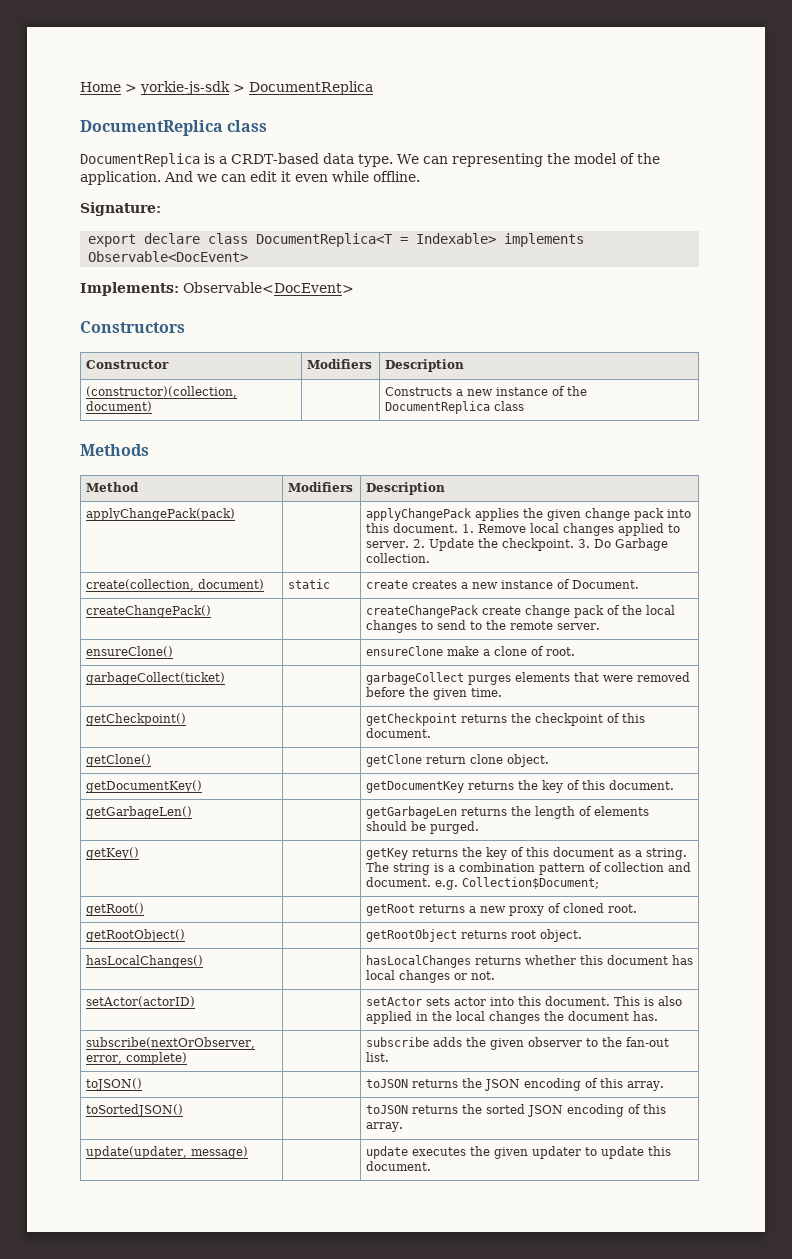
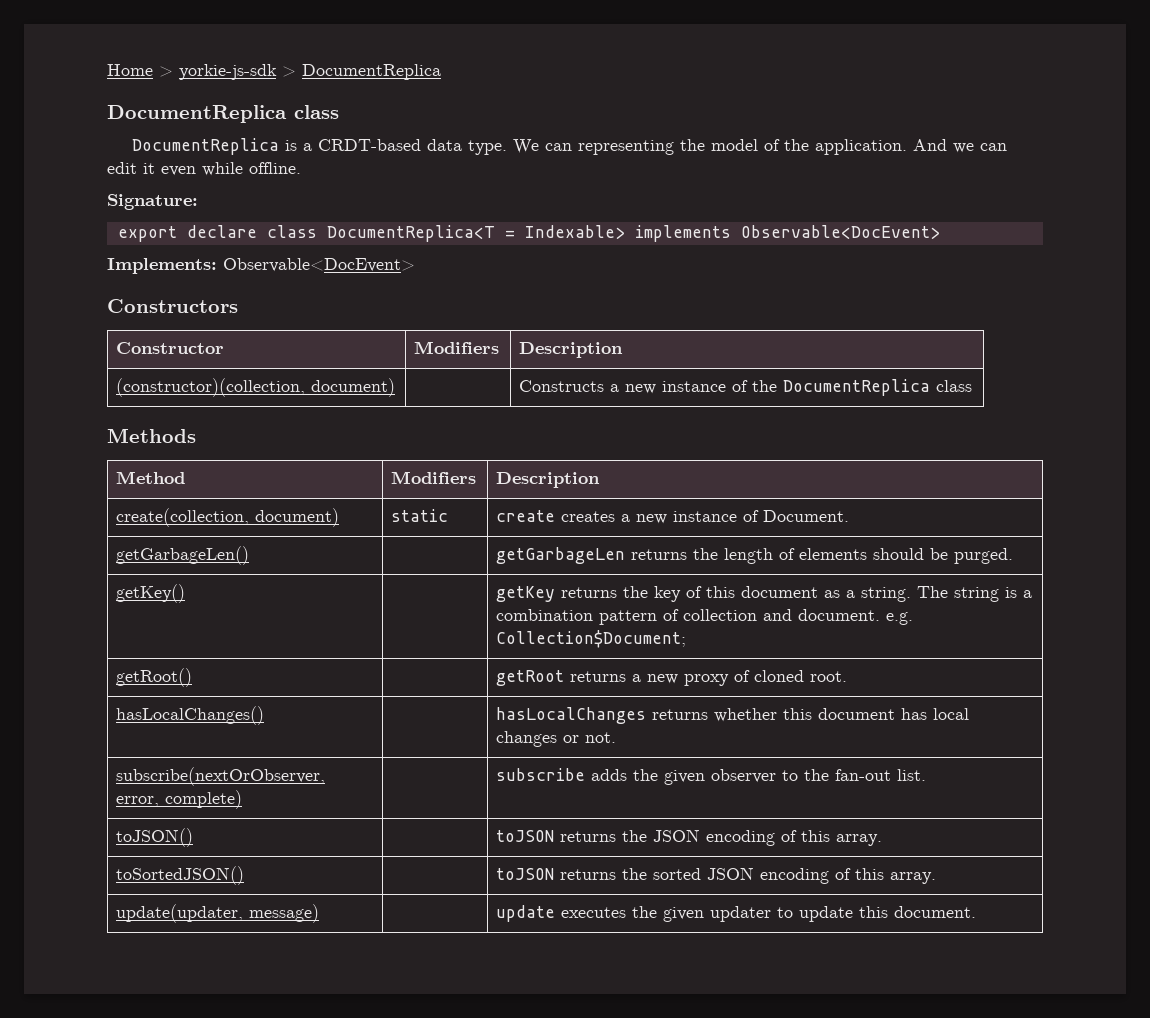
[85,508,235,521] [365,508,691,521] [365,523,680,536] [365,538,668,551] [365,553,430,563] // applyChangePack(pack) | | applyChangePack applies the given change pack into this document. 1. Remove local changes applied to server. 2. Update the checkpoint. 3. Do Garbage collection. -> (601, 480) none
[85,605,211,618] [365,605,675,618] [365,620,600,633] [85,646,173,657] [365,646,575,656] [85,672,225,685] [365,672,690,685] [365,687,502,700] [85,713,186,726] [365,713,645,726] [365,728,431,738] [85,754,151,767] [365,754,549,767] [85,780,202,793] [365,780,674,793] // createChangePack() | | createChangePack create change pack of the local changes to send to the remote server. // ensureClone() | | ensureClone make a clone of root. // garbageCollect(ticket) | | garbageCollect purges elements that were removed before the given time. // getCheckpoint() | | getCheckpoint returns the checkpoint of this document. // getClone() | | getClone return clone object. // getDocumentKey() | | getDocumentKey returns the key of this document. -> (850, 516) none
[85,929,185,942] [365,929,582,942] // getRootObject() | | getRootObject returns root object. -> (848, 676) none
[85,996,195,1007] [365,996,682,1006] [365,1011,658,1024] // setActor(actorID) | | setActor sets actor into this document. This is also applied in the local changes the document has. -> (617, 737) none

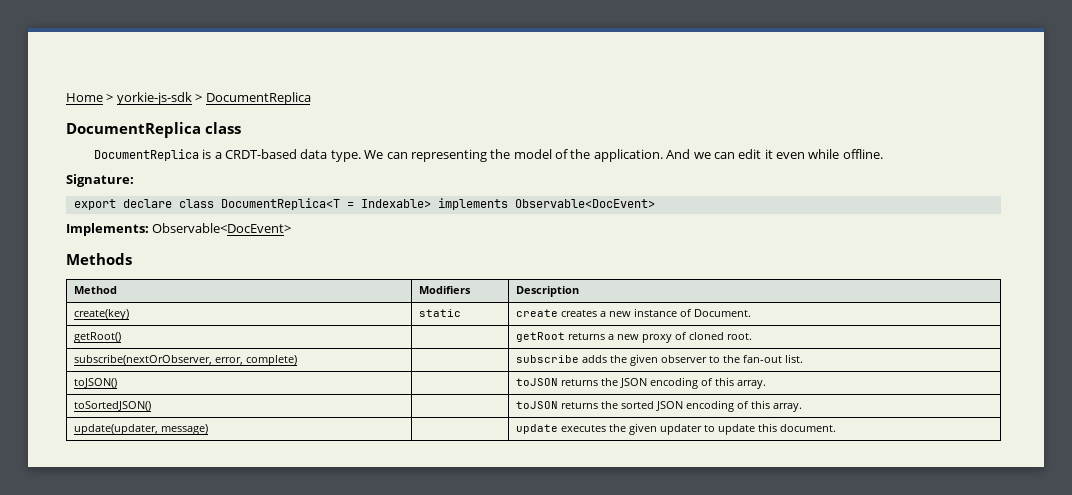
[107,299,238,313] [116,342,225,354] [414,341,500,354] [519,342,624,358] [116,378,396,397] [519,379,973,396] // Constructors // Constructor | Modifiers | Description // (constructor)(collection, document) | | Constructs a new instance of the DocumentReplica class -> (292, 228) none
[116,508,340,527] create(collection, document) -> [73,309,129,320] create(key)
[116,546,250,565] [496,547,1014,564] [116,584,186,603] [496,586,1033,602] [496,609,914,625] [496,630,687,648] // getGarbageLen() | | getGarbageLen returns the length of elements should be purged. // getKey() | | getKey returns the key of this document as a string. The string is a combination pattern of collection and document. e.g. Collection$Document; -> (751, 313) none
[116,706,265,725] [496,707,970,724] [496,731,617,747] // hasLocalChanges() | | hasLocalChanges returns whether this document has local changes or not. -> (752, 336) none

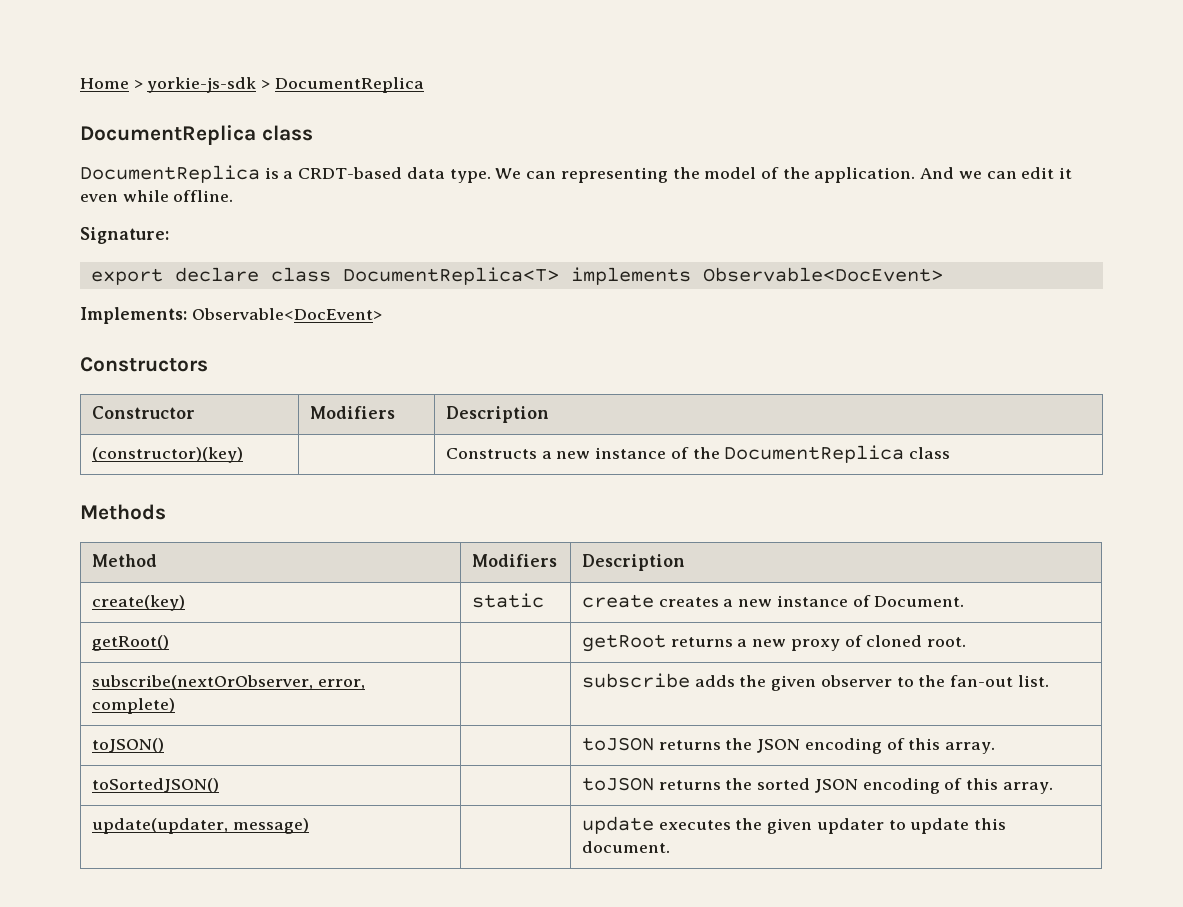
[220,198,431,210] DocumentReplica<T = Indexable> -> [342,267,559,285] DocumentReplica<T>
(292, 228) none -> [80,357,208,372] [92,406,196,419] [310,406,396,419] [446,406,550,423] [92,447,244,463] [446,445,951,463] // Constructors // Constructor | Modifiers | Description // (constructor)(key) | | Constructs a new instance of the DocumentReplica class

